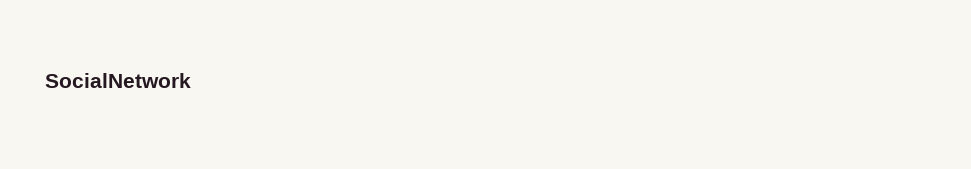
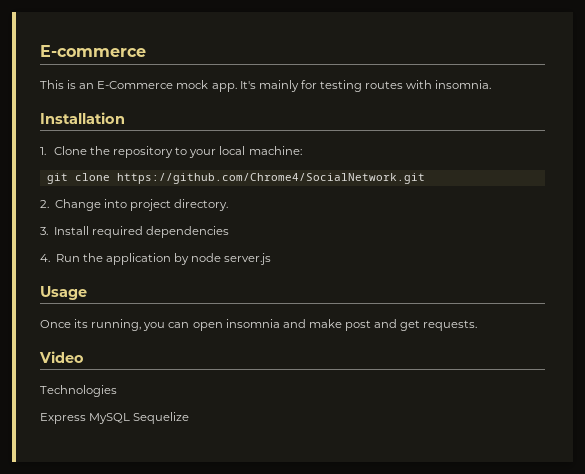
[45,73,191,88] SocialNetwork -> [40,45,146,57] [40,80,492,92] [40,112,125,124] [40,146,302,158] [46,173,425,184] [40,199,229,211] [40,226,230,238] [40,253,272,265] [40,286,87,300] [40,319,478,331] [39,351,84,363] [40,385,117,397] [40,412,190,424] E-commerce // This is an E-Commerce mock app. It's mainly for testing routes with insomnia. // Installation // 1. Clone the repository to your local machine: // git clone https://github.com/Chrome4/SocialNetwork.git // 2. Change into project directory. // 3. Install required dependencies // 4. Run the application by node server.js // Usage // Once its running, you can open insomnia and make post and get requests. // Video // Technologies // Express MySQL Sequelize

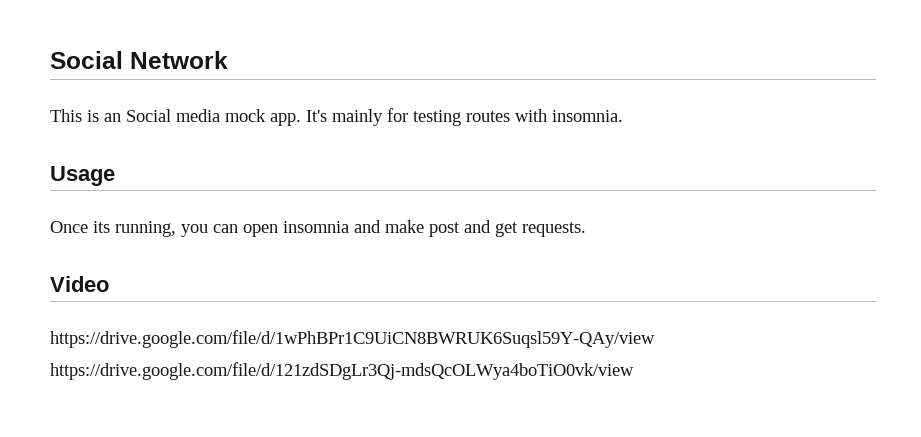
[40,45,146,57] E-commerce -> [50,51,228,69] Social Network
[97,81,174,89] E-Commerce -> [126,109,220,122] Social media
[40,112,125,124] [40,146,302,158] [46,173,425,184] [40,199,229,211] [40,226,230,238] [40,253,272,265] // Installation // 1. Clone the repository to your local machine: // git clone https://github.com/Chrome4/SocialNetwork.git // 2. Change into project directory. // 3. Install required dependencies // 4. Run the application by node server.js -> (623, 116) none
[40,385,117,397] [40,412,190,424] Technologies // Express MySQL Sequelize -> [50,330,655,348] [50,362,634,380] https://drive.google.com/file/d/1wPhBPr1C9UiCN8BWRUK6Suqsl59Y-QAy/view https://drive.google.com/file/d/121zdSDgLr3Qj-mdsQcOLWya4boTiO0vk/view

